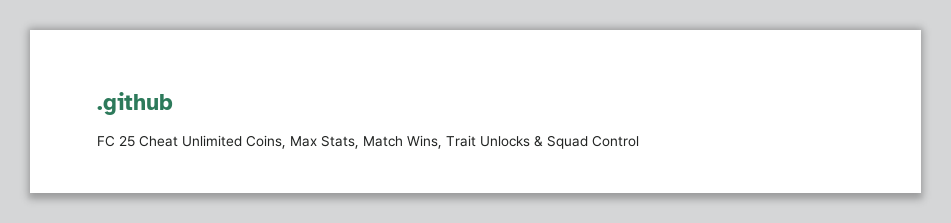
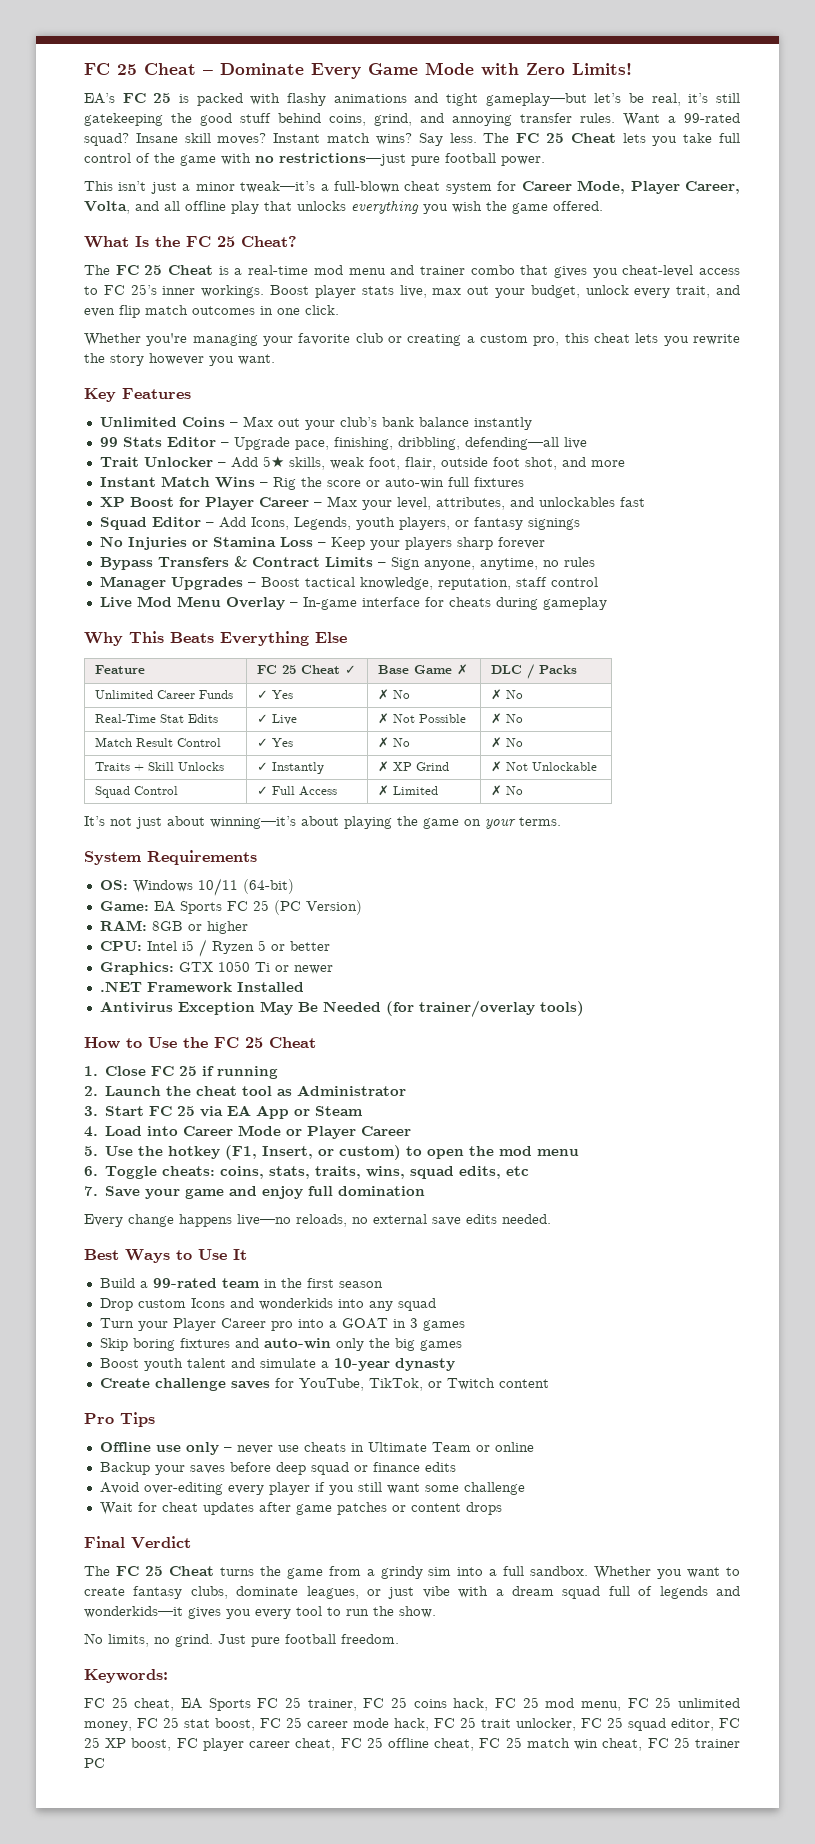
[97,92,173,115] [97,135,639,149] .github // FC 25 Cheat Unlimited Coins, Max Stats, Match Wins, Trait Unlocks & Squad Control -> [84,62,632,79] [84,93,740,106] [84,113,740,126] [84,133,740,146] [84,153,545,166] [84,180,741,194] [84,200,603,214] [84,236,297,248] [84,265,740,278] [84,284,740,298] [84,305,339,318] [84,333,740,346] [84,353,275,366] [84,388,191,402] [99,416,532,430] [99,437,587,450] [99,456,625,470] [99,476,524,490] [99,496,645,510] [99,517,580,530] [99,536,545,550] [99,556,595,570] [99,576,598,590] [99,596,607,610] [84,631,347,646] [95,665,146,674] [257,665,357,674] [378,664,469,675] [491,664,578,679] [95,690,234,699] [257,690,294,699] [378,689,411,700] [491,689,524,700] [95,714,219,723] [257,714,298,725] [378,713,467,724] [491,713,524,724] [95,737,222,747] [257,738,294,747] [378,737,411,748] [491,737,524,748] [95,762,225,771] [257,762,325,774] [378,761,450,772] [491,761,598,772] [95,786,179,798] [257,786,338,796] [378,785,439,796] [491,785,524,796] [84,816,561,829] [84,850,257,865] [99,878,294,896] [99,900,362,915] [99,920,248,934] [99,939,330,957] [99,961,333,975] [99,981,304,993] [99,1000,584,1017] [84,1037,316,1049] [84,1066,279,1079] [84,1085,407,1096] [84,1105,364,1119] [84,1125,412,1139] [84,1145,580,1160] [84,1166,530,1179] [84,1186,426,1199] [84,1214,551,1227] [84,1249,247,1263] [99,1278,383,1288] [99,1298,436,1311] [99,1318,465,1331] [99,1338,462,1351] [99,1358,455,1371] [99,1378,549,1391] [84,1412,155,1427] [99,1442,534,1455] [99,1462,456,1475] [99,1482,525,1495] [99,1502,502,1515] [84,1536,191,1549] [84,1566,741,1579] [84,1586,740,1599] [84,1606,436,1619] [84,1633,399,1647] [84,1669,168,1683] [84,1697,740,1711] [84,1717,740,1731] [84,1737,740,1751] [84,1758,105,1768] FC 25 Cheat – Dominate Every Game Mode with Zero Limits! // EA’s FC 25 is packed with flashy animations and tight gameplay—but let’s be real, it’s still gatekeeping the good stuff behind coins, grind, and annoying transfer rules. Want a 99-rated squad? Insane skill moves? Instant match wins? Say less. The FC 25 Cheat lets you take full control of the game with no restrictions—just pure football power. // This isn’t just a minor tweak—it’s a full-blown cheat system for Career Mode, Player Career, Volta, and all offline play that unlocks everything you wish the game offered. // What Is the FC 25 Cheat? // The FC 25 Cheat is a real-time mod menu and trainer combo that gives you cheat-level access to FC 25’s inner workings. Boost player stats live, max out your budget, unlock every trait, and even flip match outcomes in one click. // Whether you're managing your favorite club or creating a custom pro, this cheat lets you rewrite the story however you want. // Key Features // Unlimited Coins – Max out your club’s bank balance instantly // 99 Stats Editor – Upgrade pace, finishing, dribbling, defending—all live // Trait Unlocker – Add 5★ skills, weak foot, flair, outside foot shot, and more // Instant Match Wins – Rig the score or auto-win full fixtures // XP Boost for Player Career – Max your level, attributes, and unlockables fast // Squad Editor – Add Icons, Legends, youth players, or fantasy signings // No Injuries or Stamina Loss – Keep your players sharp forever // Bypass Transfers & Contract Limits – Sign anyone, anytime, no rules // Manager Upgrades – Boost tactical knowledge, reputation, staff control // Live Mod Menu Overlay – In-game interface for cheats during gameplay // Why This Beats Everything Else // Feature | FC 25 Cheat ✓ | Base Game ✗ | DLC / Packs // Unlimited Career Funds | ✓ Yes | ✗ No | ✗ No // Real-Time Stat Edits | ✓ Live | ✗ Not Possible | ✗ No // Match Result Control | ✓ Yes | ✗ No | ✗ No // Traits + Skill Unlocks | ✓ Instantly | ✗ XP Grind | ✗ Not Unlockable // Squad Control | ✓ Full Access | ✗ Limited | ✗ No // It’s not just about winning—it’s about playing the game on your terms. // System Requirements // OS: Windows 10/11 (64-bit) // Game: EA Sports FC 25 (PC Version) // RAM: 8GB or higher // CPU: Intel i5 / Ryzen 5 or better // Graphics: GTX 1050 Ti or newer // .NET Framework Installed // Antivirus Exception May Be Needed (for trainer/overlay tools) // How to Use the FC 25 Cheat // 1. Close FC 25 if running // 2. Launch the cheat tool as Administrator // 3. Start FC 25 via EA App or Steam // 4. Load into Career Mode or Player Career // 5. Use the hotkey (F1, Insert, or custom) to open the mod menu // 6. Toggle cheats: coins, stats, traits, wins, squad edits, etc // 7. Save your game and enjoy full domination // Every change happens live—no reloads, no external save edits needed. // Best Ways to Use It // Build a 99-rated team in the first season // Drop custom Icons and wonderkids into any squad // Turn your Player Career pro into a GOAT in 3 games // Skip boring fixtures and auto-win only the big games // Boost youth talent and simulate a 10-year dynasty // Create challenge saves for YouTube, TikTok, or Twitch content // Pro Tips // Offline use only – never use cheats in Ultimate Team or online // Backup your saves before deep squad or finance edits // Avoid over-editing every player if you still want some challenge // Wait for cheat updates after game patches or content drops // Final Verdict // The FC 25 Cheat turns the game from a grindy sim into a full sandbox. Whether you want to create fantasy clubs, dominate leagues, or just vibe with a dream squad full of legends and wonderkids—it gives you every tool to run the show. // No limits, no grind. Just pure football freedom. // Keywords: // FC 25 cheat, EA Sports FC 25 trainer, FC 25 coins hack, FC 25 mod menu, FC 25 unlimited money, FC 25 stat boost, FC 25 career mode hack, FC 25 trait unlocker, FC 25 squad editor, FC 25 XP boost, FC player career cheat, FC 25 offline cheat, FC 25 match win cheat, FC 25 trainer PC

